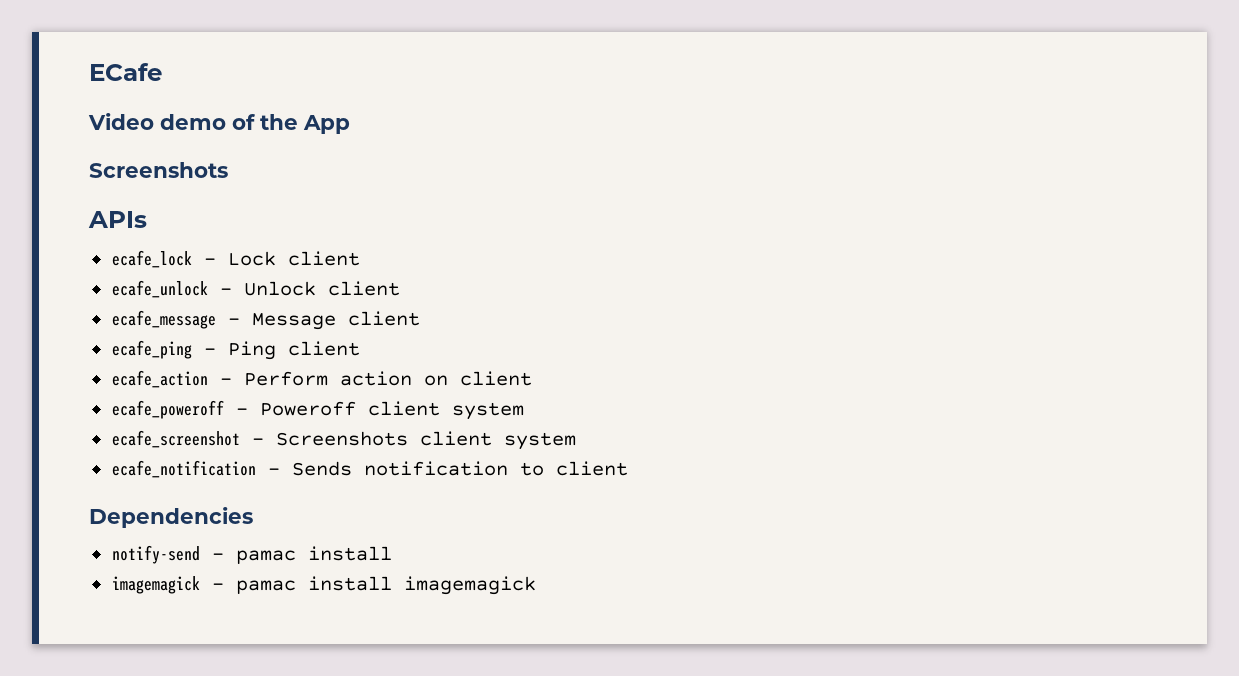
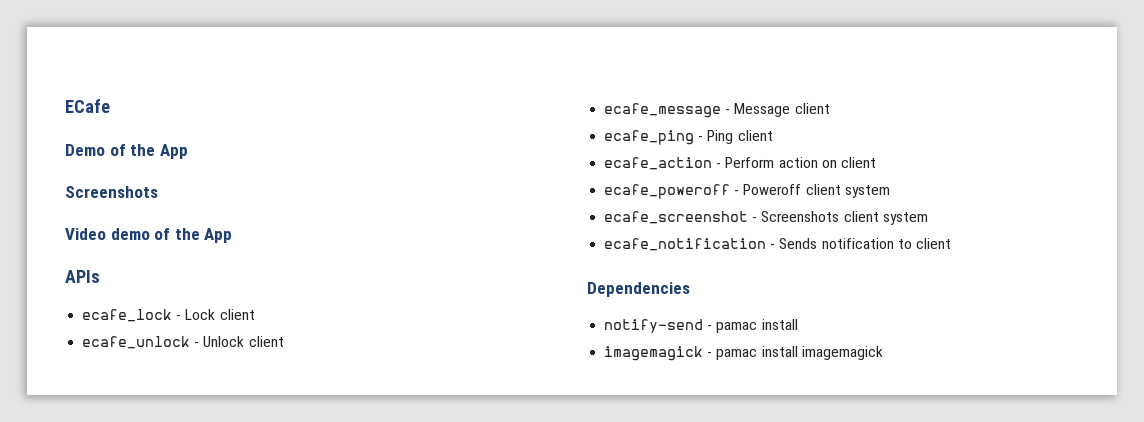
(162, 72) none -> [65,144,188,159] [65,186,158,198] // Demo of the App // Screenshots
[89,162,228,178] // Screenshots -> (233, 235) none

